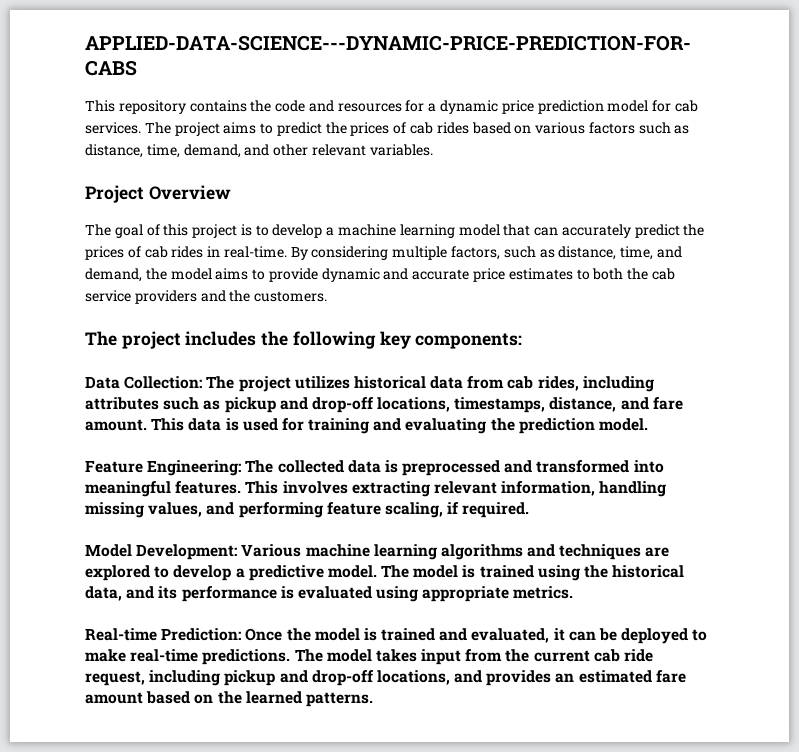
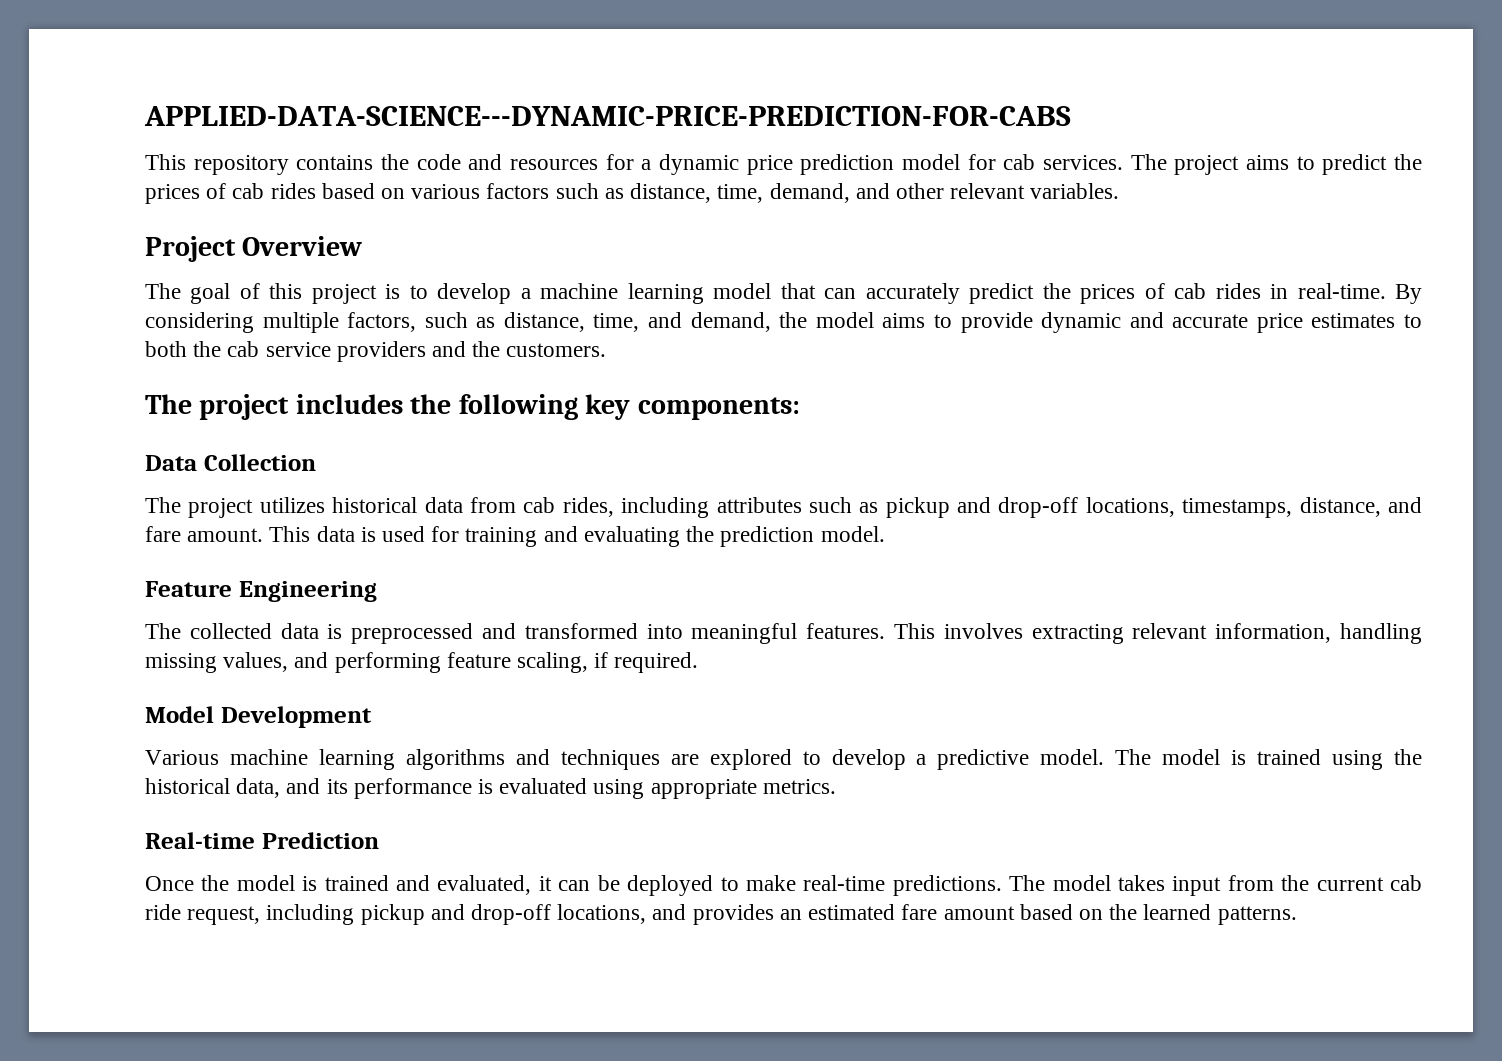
[124,376,203,389] Collection: -> [203,454,316,471] Collection //
[147,460,242,476] Engineering: -> [238,581,377,602] Engineering //
[136,544,238,560] Development: -> [220,706,372,728] Development //
[161,628,242,641] Prediction: -> [261,832,379,849] Prediction //

